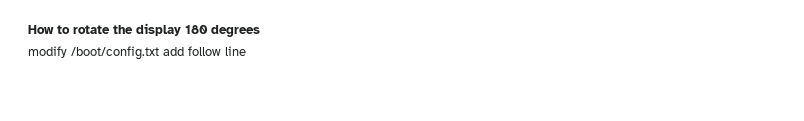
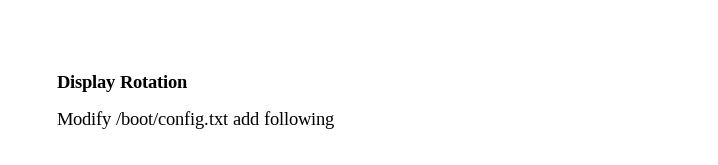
[28,23,260,37] [28,46,246,60] How to rotate the display 180 degrees // modify /boot/config.txt add follow line -> [57,75,188,92] [57,111,334,129] Display Rotation // Modify /boot/config.txt add following

